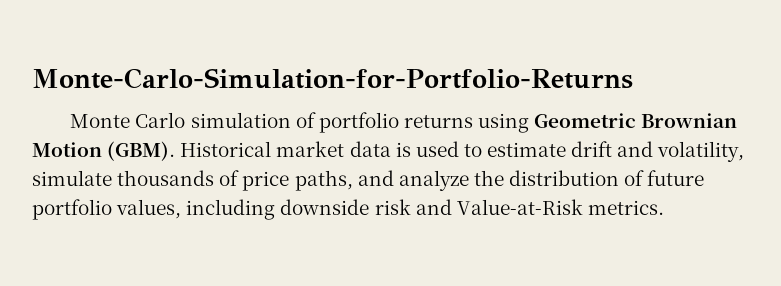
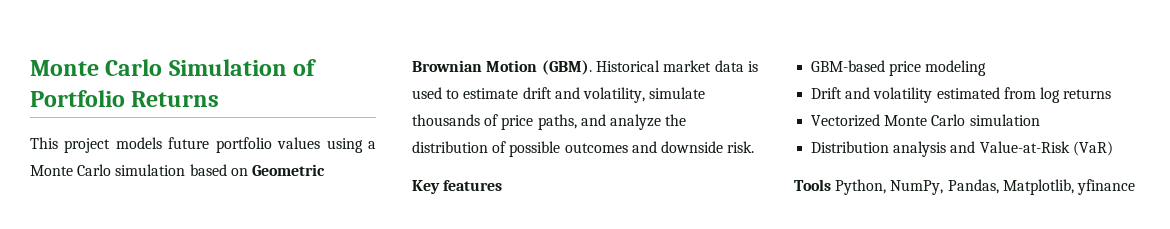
[32,68,633,89] [70,112,530,133] Monte-Carlo-Simulation-for-Portfolio-Returns // Monte Carlo simulation of portfolio returns using -> [30,59,317,76] [30,90,220,107] [30,137,376,153] [30,164,248,176] Monte Carlo Simulation of Portfolio Returns // This project models future portfolio values using a Monte Carlo simulation based on
[647,170,705,186] [32,199,664,220] future portfolio values, including downside risk and Value-at-Risk metrics. -> [509,141,755,157] [412,180,503,194] [811,60,987,76] [811,87,1112,103] [811,114,1040,127] [811,141,1113,157] [794,179,1135,195] possible outcomes and downside risk. // Key features // GBM-based price modeling // Drift and volatility estimated from log returns // Vectorized Monte Carlo simulation // Distribution analysis and Value-at-Risk (VaR) // Tools Python, NumPy, Pandas, Matplotlib, yfinance

